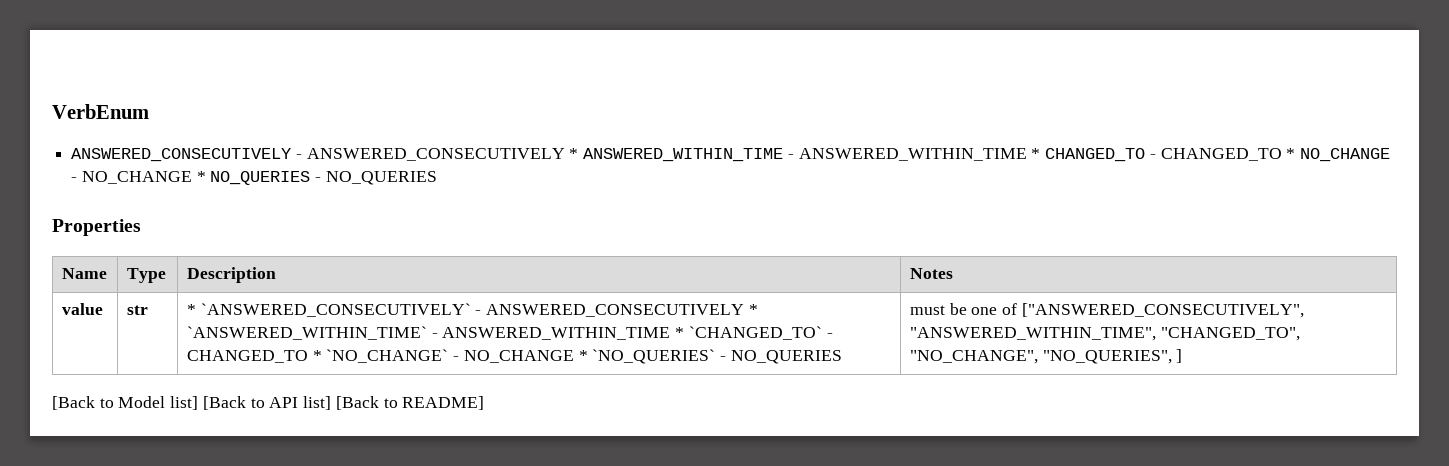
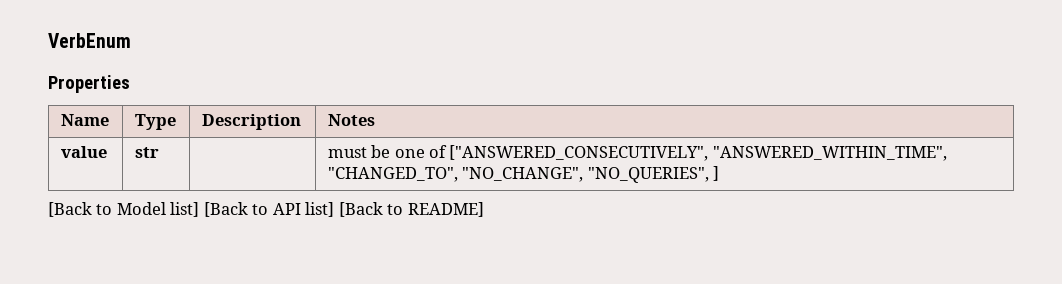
[71,148,1390,162] [71,171,437,185] // ANSWERED_CONSECUTIVELY - ANSWERED_CONSECUTIVELY * ANSWERED_WITHIN_TIME - ANSWERED_WITHIN_TIME * CHANGED_TO - CHANGED_TO * NO_CHANGE - NO_CHANGE * NO_QUERIES - NO_QUERIES -> (131, 40) none
[186,303,758,317] [186,326,833,340] [186,349,842,364] * `ANSWERED_CONSECUTIVELY` - ANSWERED_CONSECUTIVELY * `ANSWERED_WITHIN_TIME` - ANSWERED_WITHIN_TIME * `CHANGED_TO` - CHANGED_TO * `NO_CHANGE` - NO_CHANGE * `NO_QUERIES` - NO_QUERIES -> (159, 152) none

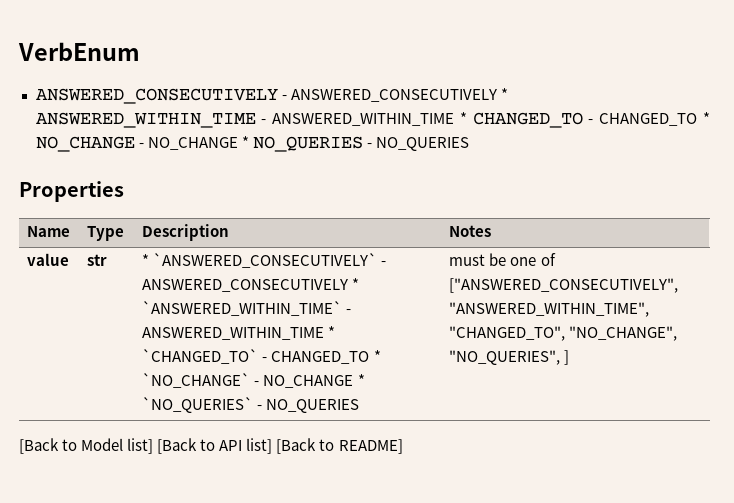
(131, 40) none -> [35,88,508,104] [35,112,711,128] [35,136,469,152] // ANSWERED_CONSECUTIVELY - ANSWERED_CONSECUTIVELY * ANSWERED_WITHIN_TIME - ANSWERED_WITHIN_TIME * CHANGED_TO - CHANGED_TO * NO_CHANGE - NO_CHANGE * NO_QUERIES - NO_QUERIES
(159, 152) none -> [142,253,387,268] [142,278,360,292] [142,301,352,316] [142,326,336,340] [142,349,381,364] [142,373,365,388] [142,397,360,413] * `ANSWERED_CONSECUTIVELY` - ANSWERED_CONSECUTIVELY * `ANSWERED_WITHIN_TIME` - ANSWERED_WITHIN_TIME * `CHANGED_TO` - CHANGED_TO * `NO_CHANGE` - NO_CHANGE * `NO_QUERIES` - NO_QUERIES

